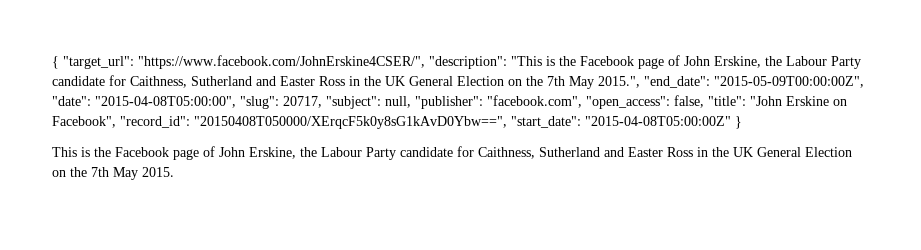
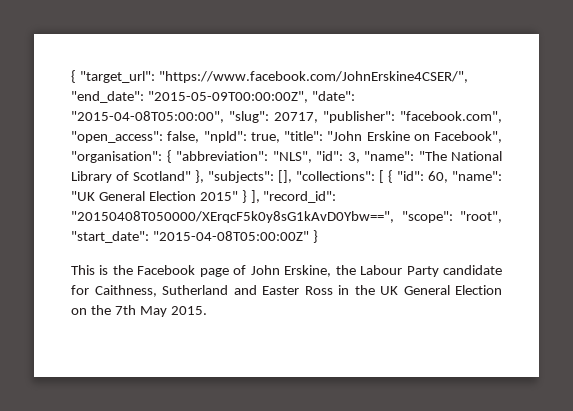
[429,55,861,69] [52,75,640,89] "description": "This is the Facebook page of John Erskine, the Labour Party candidate for Caithness, Sutherland and Easter Ross in the UK General Election on the 7th May 2015.", -> (468, 77) none
[326,96,411,109] "subject": null, -> (318, 117) none
(704, 101) none -> [203,131,280,143] "npld": true,
[120,116,507,129] "record_id": "20150408T050000/XErqcF5k0y8sG1kAvD0Ybw==", -> [71,150,502,163] [71,170,502,183] [71,190,337,203] [71,211,502,223] "organisation": { "abbreviation": "NLS", "id": 3, "name": "The National Library of Scotland" }, "subjects": [], "collections": [ { "id": 60, "name": "UK General Election 2015" } ], "record_id": "20150408T050000/XErqcF5k0y8sG1kAvD0Ybw==", "scope": "root",

